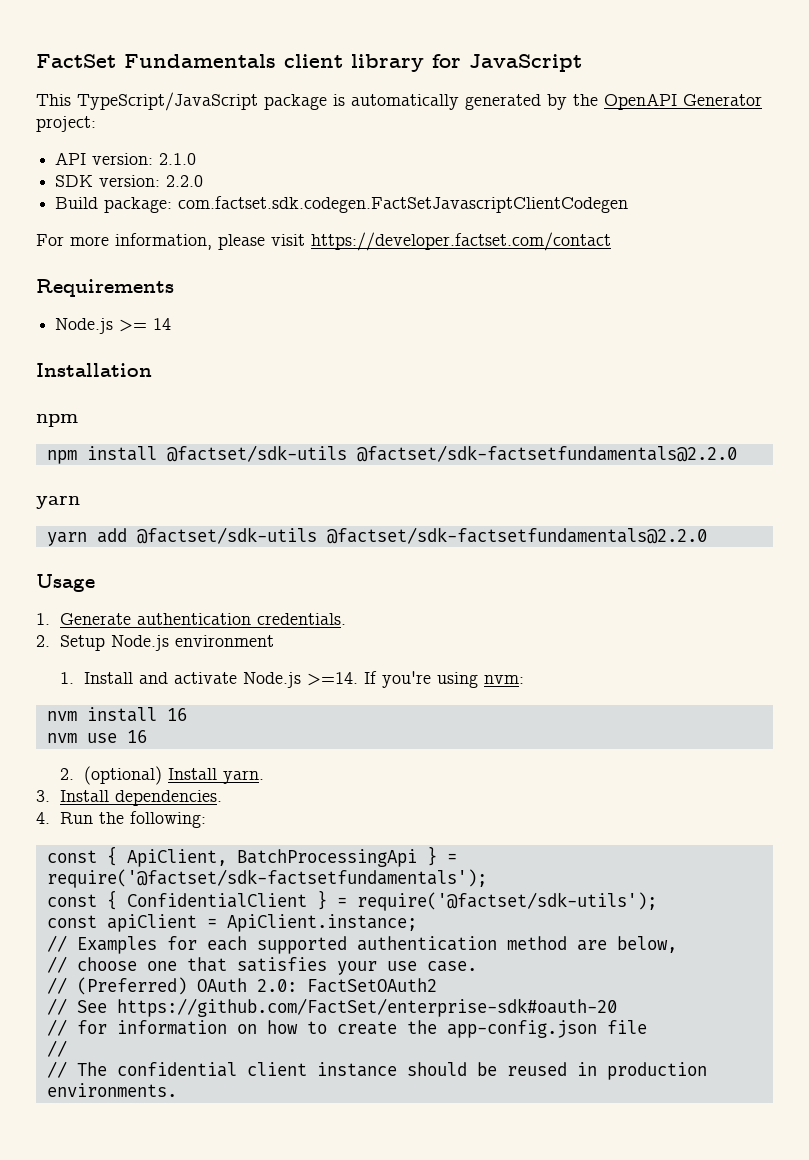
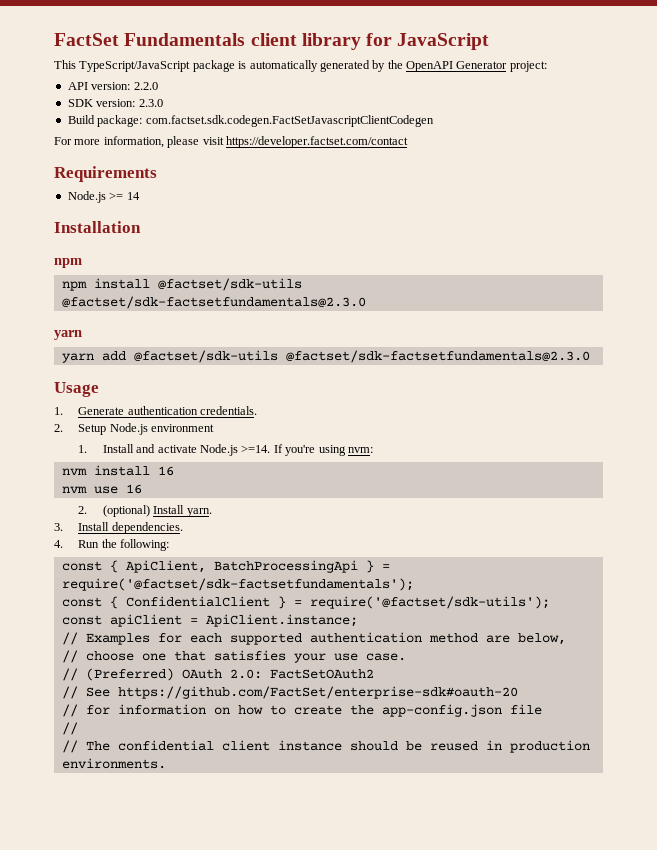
[159,153,197,165] 2.1.0 -> [133,82,158,90] 2.2.0
[166,175,204,187] 2.2.0 -> [138,99,163,107] 2.3.0
[356,445,737,462] @factset/sdk-factsetfundamentals@2.2.0 -> [61,296,366,309] @factset/sdk-factsetfundamentals@2.3.0
[326,527,707,544] @factset/sdk-factsetfundamentals@2.2.0 -> [285,350,590,363] @factset/sdk-factsetfundamentals@2.3.0

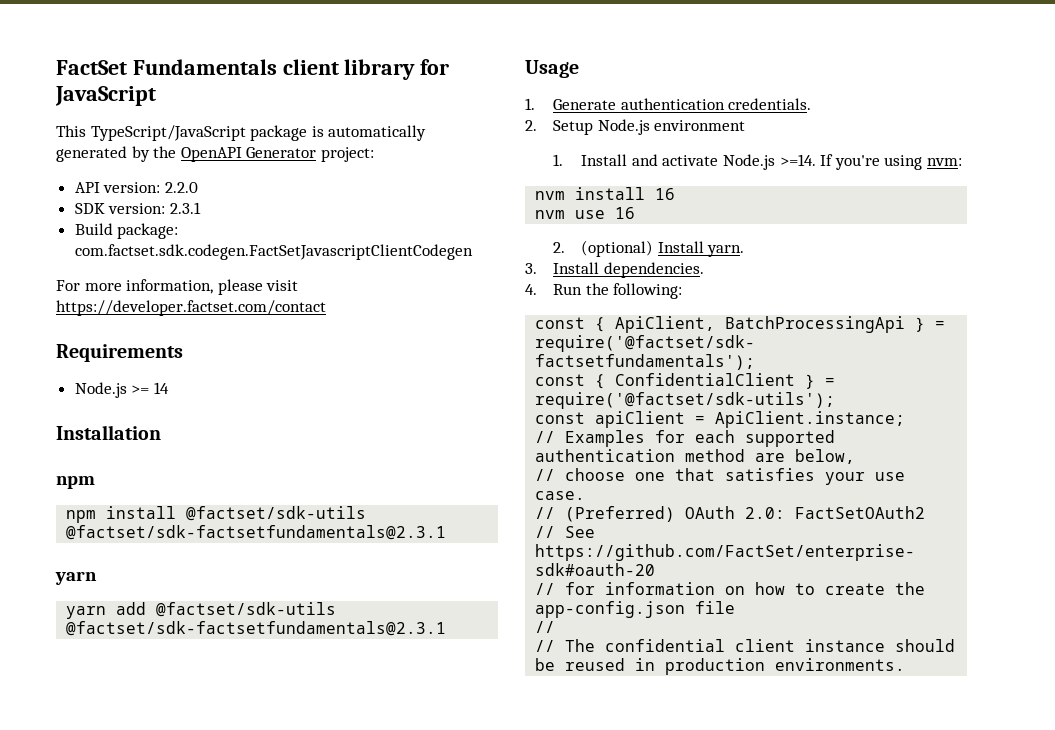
[138,99,163,107] 2.3.0 -> [169,202,201,214] 2.3.1
[61,296,366,309] @factset/sdk-factsetfundamentals@2.3.0 -> [66,525,447,540] @factset/sdk-factsetfundamentals@2.3.1
[285,350,590,363] @factset/sdk-factsetfundamentals@2.3.0 -> [66,621,447,636] @factset/sdk-factsetfundamentals@2.3.1

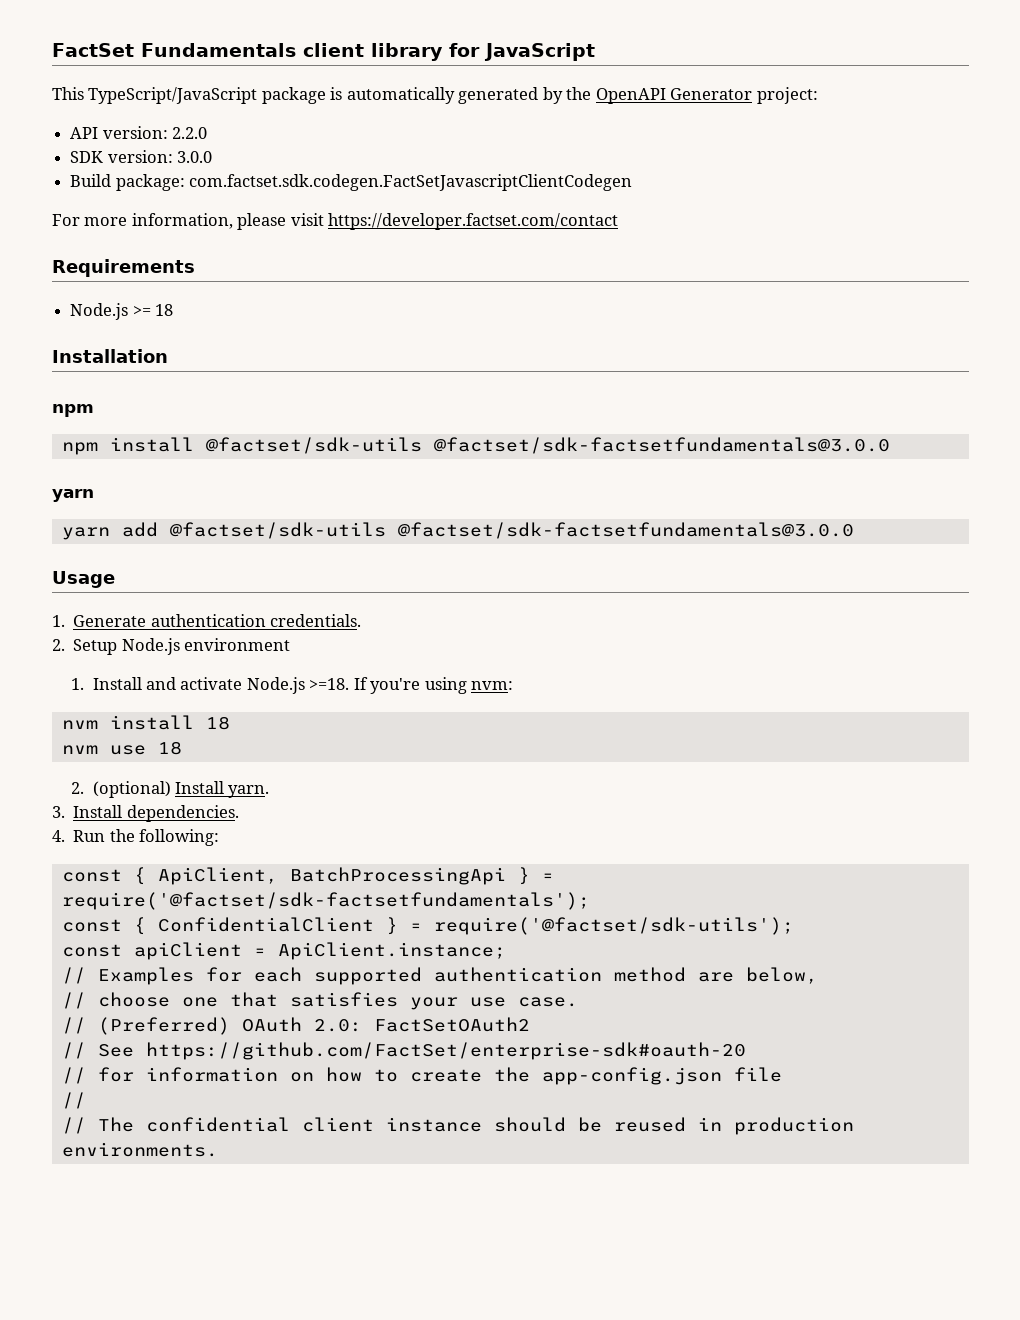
[169,202,201,214] 2.3.1 -> [177,151,213,163] 3.0.0
[153,382,169,394] 14 -> [155,304,174,316] 18
[66,525,447,540] @factset/sdk-factsetfundamentals@2.3.1 -> [433,437,890,454] @factset/sdk-factsetfundamentals@3.0.0
[66,621,447,636] @factset/sdk-factsetfundamentals@2.3.1 -> [397,522,854,539] @factset/sdk-factsetfundamentals@3.0.0
[779,154,816,166] >=14. -> [309,678,350,690] >=18.
[655,188,676,200] 16 -> [205,716,230,730] 18
[615,207,636,219] 16 -> [157,741,182,755] 18

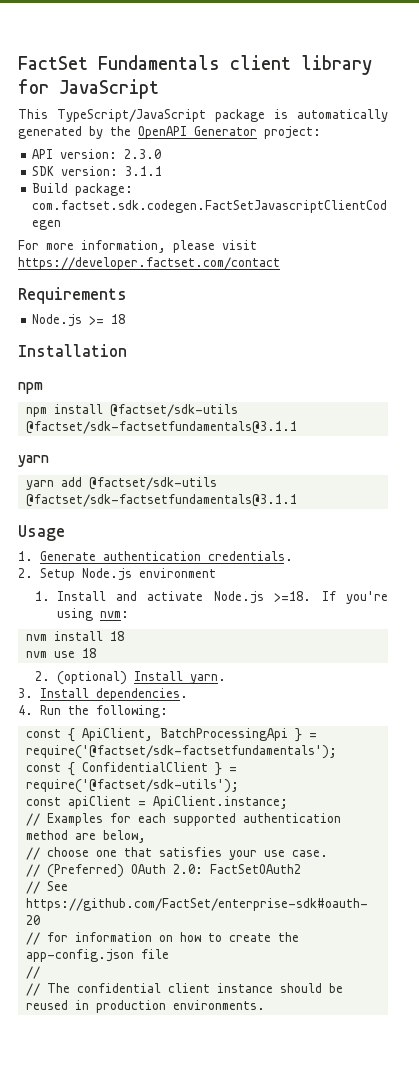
[172,127,208,139] 2.2.0 -> [124,149,162,159] 2.3.0
[177,151,213,163] 3.0.0 -> [125,166,163,176] 3.1.1
[433,437,890,454] @factset/sdk-factsetfundamentals@3.0.0 -> [25,421,297,434] @factset/sdk-factsetfundamentals@3.1.1
[397,522,854,539] @factset/sdk-factsetfundamentals@3.0.0 -> [25,494,297,507] @factset/sdk-factsetfundamentals@3.1.1

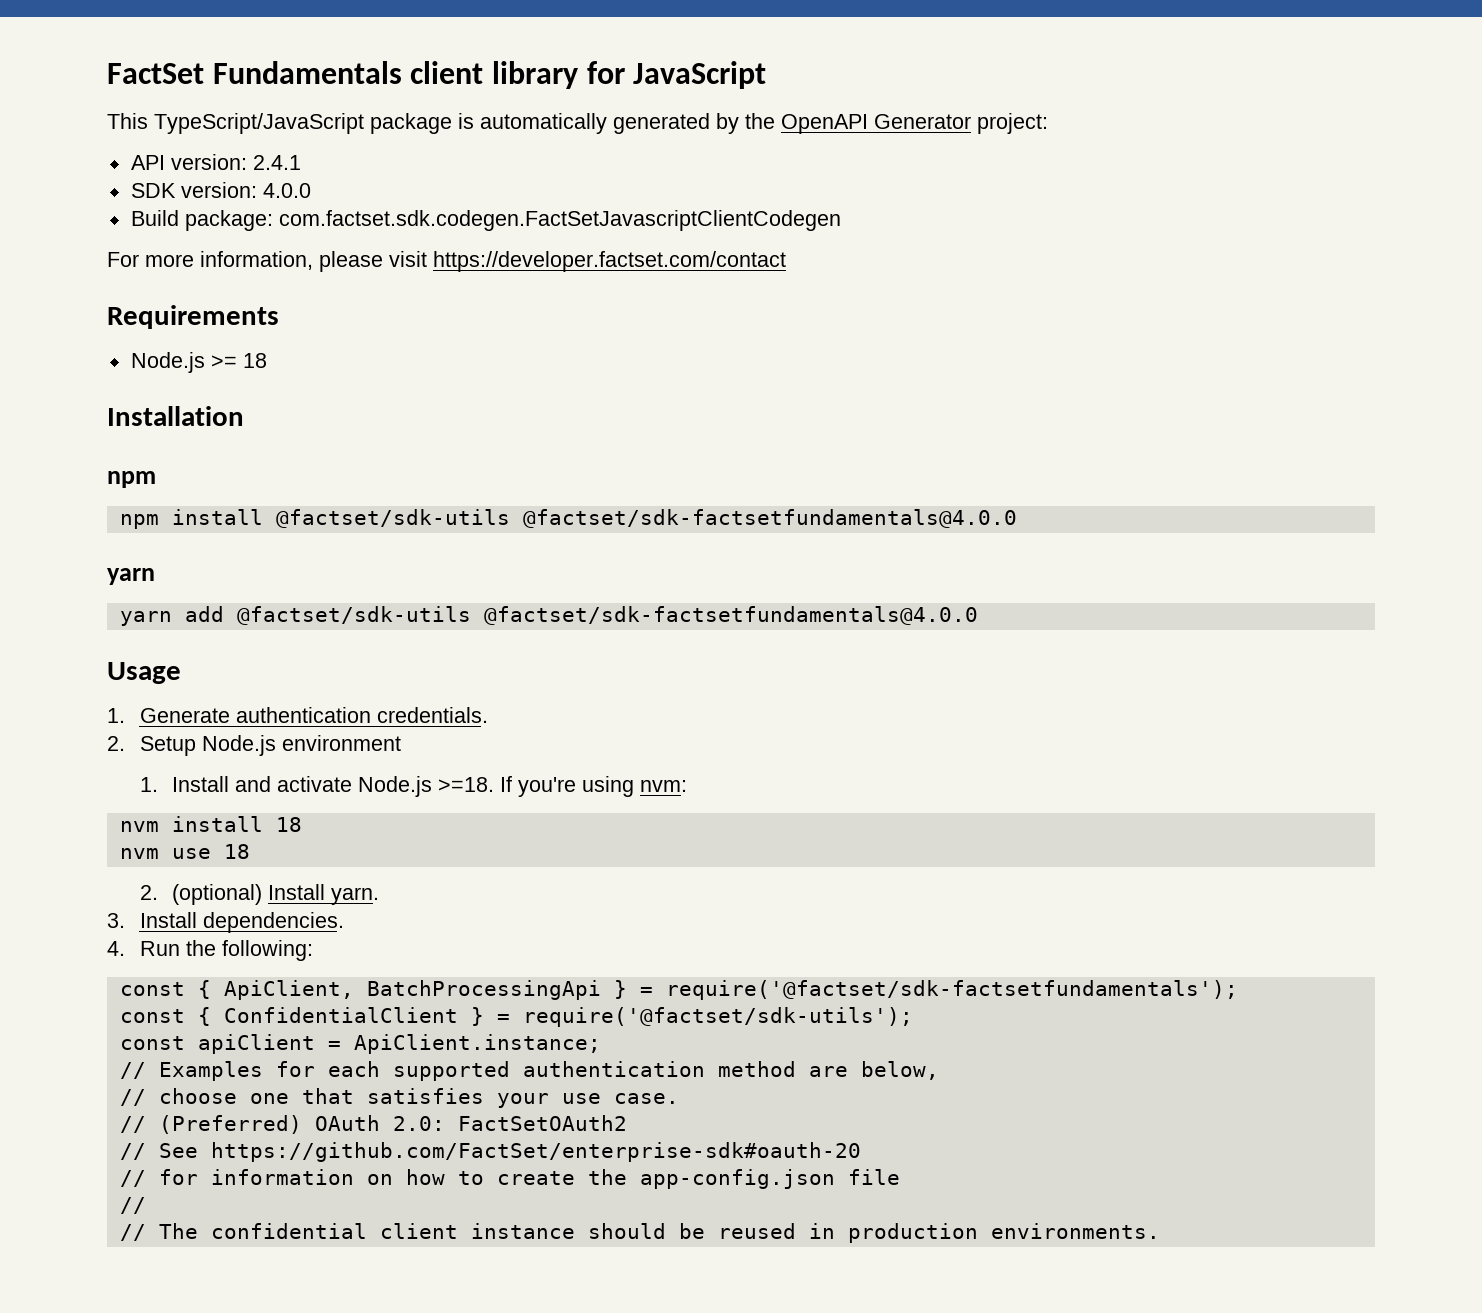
[124,149,162,159] 2.3.0 -> [252,155,301,170] 2.4.1
[125,166,163,176] 3.1.1 -> [262,183,311,198] 4.0.0
[25,421,297,434] @factset/sdk-factsetfundamentals@3.1.1 -> [522,509,1017,528] @factset/sdk-factsetfundamentals@4.0.0
[25,494,297,507] @factset/sdk-factsetfundamentals@3.1.1 -> [483,606,978,625] @factset/sdk-factsetfundamentals@4.0.0

